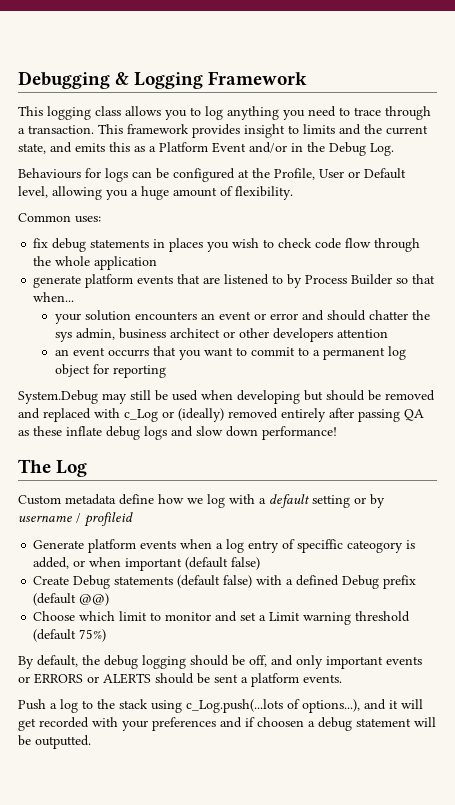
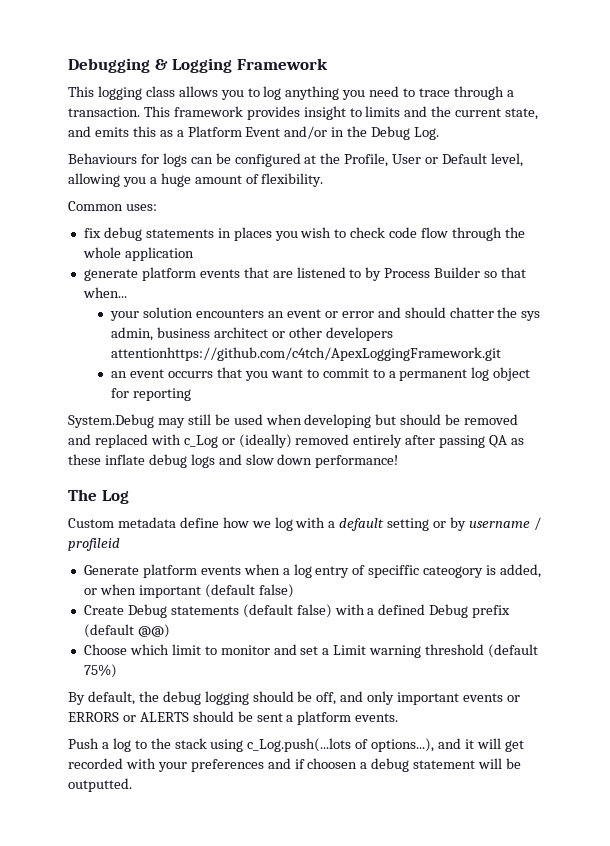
[336,329,388,338] attention -> [111,347,502,361] attentionhttps://github.com/c4tch/ApexLoggingFramework.git

